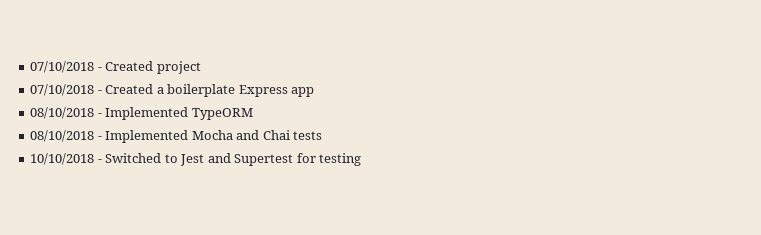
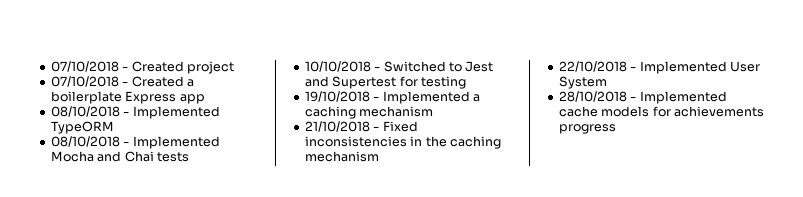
(362, 159) none -> [304,91,480,104] [304,106,434,119] [304,121,418,132] [304,136,501,149] [304,151,379,162] [558,61,760,74] [558,76,607,89] [558,91,727,104] [558,106,764,117] [558,124,616,134] // 19/10/2018 - Implemented a caching mechanism // 21/10/2018 - Fixed inconsistencies in the caching mechanism // 22/10/2018 - Implemented User System // 28/10/2018 - Implemented cache models for achievements progress

